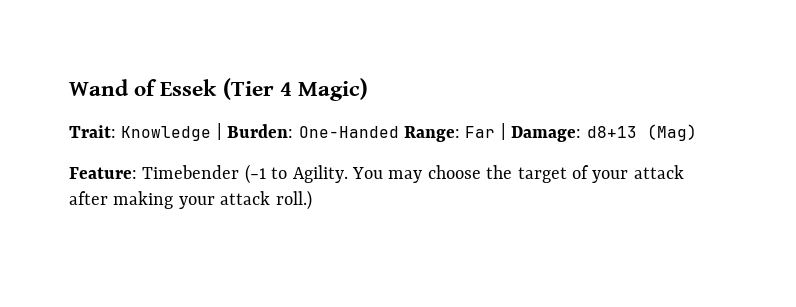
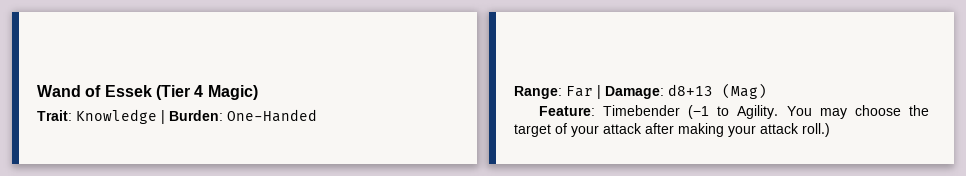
(399, 132) none -> (317, 115) //

